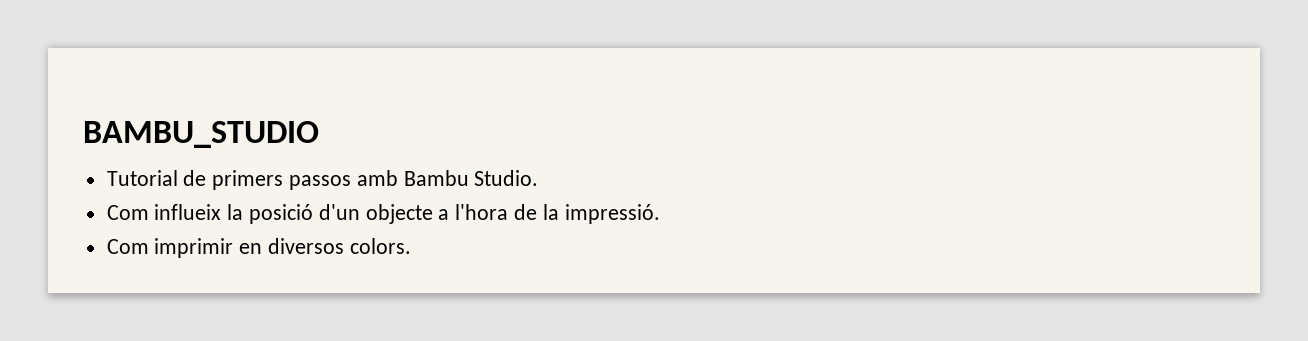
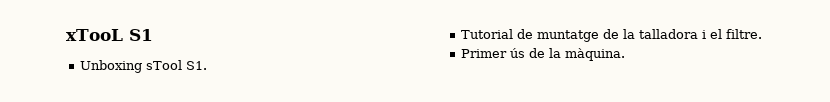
[83,121,319,148] [106,170,539,190] [106,204,660,224] [106,238,411,258] BAMBU_STUDIO // Tutorial de primers passos amb Bambu Studio. // Com influeix la posició d'un objecte a l'hora de la impressió. // Com imprimir en diversos colors. -> [66,29,153,41] [80,60,208,73] [461,29,763,42] [461,48,626,61] xTooL S1 // Unboxing sTool S1. // Tutorial de muntatge de la talladora i el filtre. // Primer ús de la màquina.

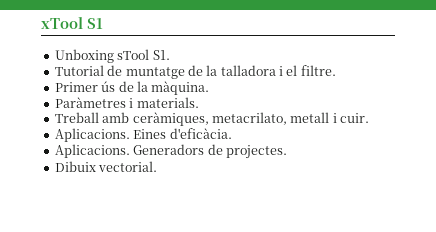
[66,29,123,41] xTooL -> [41,17,83,29] xTool
(626, 54) none -> [54,97,199,108] [54,112,369,126] [54,128,232,142] [54,144,287,159] [54,161,158,172] // Paràmetres i materials. // Treball amb ceràmiques, metacrilato, metall i cuir. // Aplicacions. Eines d'eficàcia. // Aplicacions. Generadors de projectes. // Dibuix vectorial.

